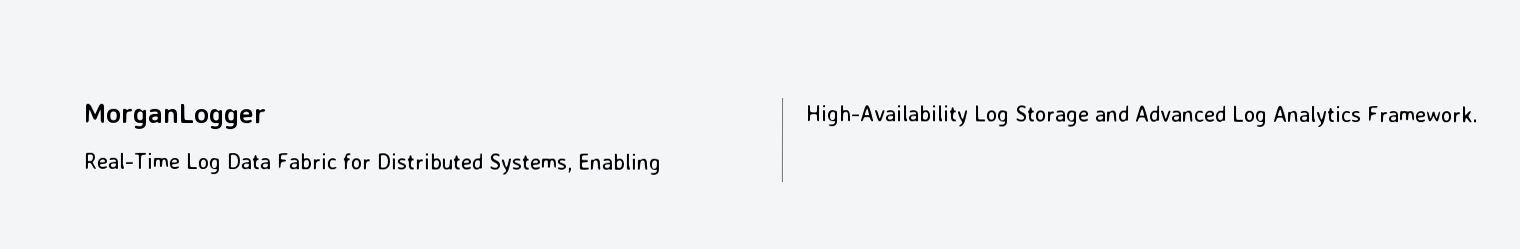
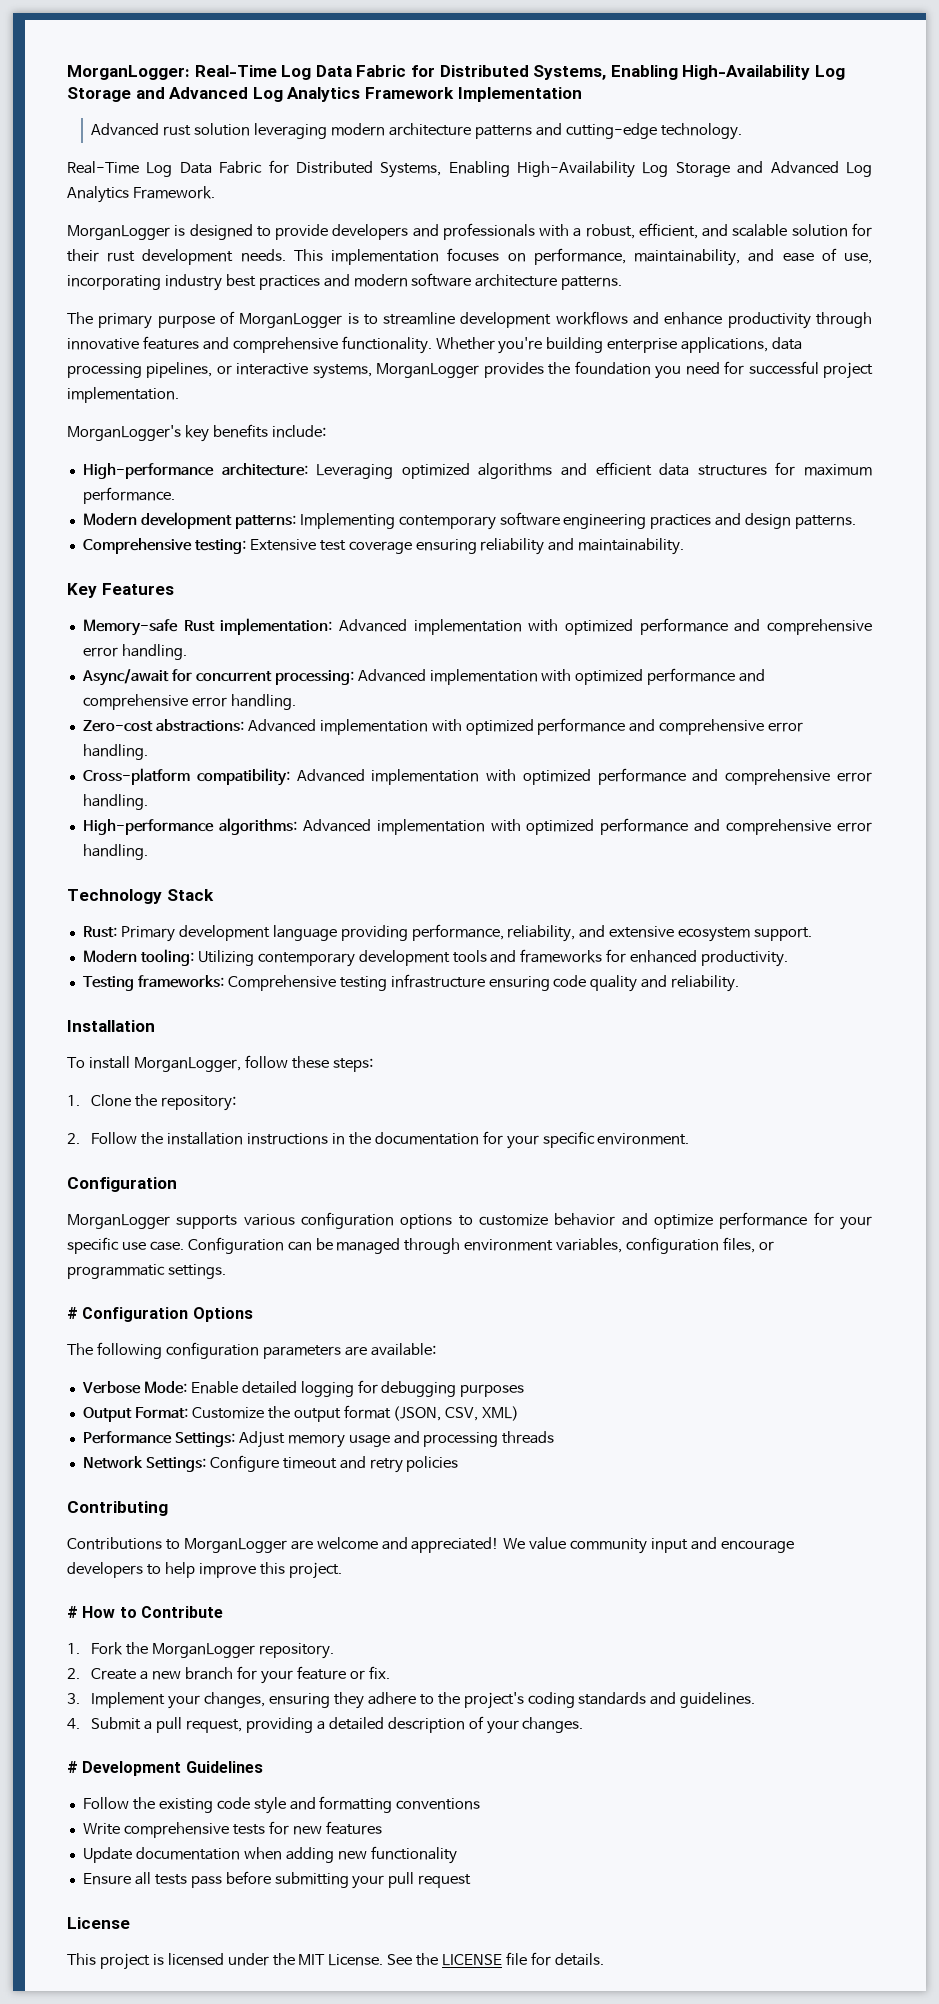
[83,103,267,130] MorganLogger -> [67,65,845,80] [67,87,582,102] [91,123,742,140] MorganLogger: Real-Time Log Data Fabric for Distributed Systems, Enabling High-Availability Log Storage and Advanced Log Analytics Framework Implementation // Advanced rust solution leveraging modern architecture patterns and cutting-edge technology.
(1479, 114) none -> [67,223,872,240] [67,248,873,266] [67,273,623,291] [67,311,872,329] [67,336,803,354] [67,361,873,379] [67,387,179,403] [67,424,326,442] [82,462,872,479] [82,487,175,504] [82,512,857,530] [82,538,685,555] [67,583,174,598] [82,618,872,636] [82,644,187,660] [81,668,766,686] [82,694,296,710] [82,718,804,735] [82,744,148,760] [82,768,872,786] [82,794,148,810] [82,818,872,835] [82,844,148,860] [67,889,214,904] [82,924,813,942] [82,949,789,967] [82,974,740,992] [67,1020,155,1032] [67,1055,373,1072] [67,1094,237,1111] [67,1131,690,1149] [67,1177,177,1192] [67,1212,873,1230] [67,1237,774,1254] [67,1264,226,1279] [67,1307,253,1322] [67,1342,436,1359] [81,1380,525,1397] [82,1405,520,1422] [82,1431,555,1448] [82,1455,459,1473] [67,1501,168,1516] [67,1537,794,1554] [67,1562,342,1579] [67,1606,223,1618] [67,1642,335,1659] [67,1666,390,1684] [67,1692,756,1709] [67,1716,584,1734] [67,1761,263,1776] [82,1796,481,1814] [82,1821,382,1838] [82,1846,457,1864] [82,1871,472,1889] [67,1917,130,1929] [67,1952,604,1970] // MorganLogger is designed to provide developers and professionals with a robust, efficient, and scalable solution for their rust development needs. This implementation focuses on performance, maintainability, and ease of use, incorporating industry best practices and modern software architecture patterns. // The primary purpose of MorganLogger is to streamline development workflows and enhance productivity through innovative features and comprehensive functionality. Whether you're building enterprise applications, data processing pipelines, or interactive systems, MorganLogger provides the foundation you need for successful project implementation. // MorganLogger's key benefits include: // High-performance architecture: Leveraging optimized algorithms and efficient data structures for maximum performance. // Modern development patterns: Implementing contemporary software engineering practices and design patterns. // Comprehensive testing: Extensive test coverage ensuring reliability and maintainability. // Key Features // Memory-safe Rust implementation: Advanced implementation with optimized performance and comprehensive error handling. // Async/await for concurrent processing: Advanced implementation with optimized performance and comprehensive error handling. // Zero-cost abstractions: Advanced implementation with optimized performance and comprehensive error handling. // Cross-platform compatibility: Advanced implementation with optimized performance and comprehensive error handling. // High-performance algorithms: Advanced implementation with optimized performance and comprehensive error handling. // Technology Stack // Rust: Primary development language providing performance, reliability, and extensive ecosystem support. // Modern tooling: Utilizing contemporary development tools and frameworks for enhanced productivity. // Testing frameworks: Comprehensive testing infrastructure ensuring code quality and reliability. // Installation // To install MorganLogger, follow these steps: // 1. Clone the repository: // 2. Follow the installation instructions in the documentation for your specific environment. // Configuration // MorganLogger supports various configuration options to customize behavior and optimize performance for your specific use case. Configuration can be managed through environment variables, configuration files, or programmatic settings. // # Configuration Options // The following configuration parameters are available: // Verbose Mode: Enable detailed logging for debugging purposes // Output Format: Customize the output format (JSON, CSV, XML) // Performance Settings: Adjust memory usage and processing threads // Network Settings: Configure timeout and retry policies // Contributing // Contributions to MorganLogger are welcome and appreciated! We value community input and encourage developers to help improve this project. // # How to Contribute // 1. Fork the MorganLogger repository. // 2. Create a new branch for your feature or fix. // 3. Implement your changes, ensuring they adhere to the project's coding standards and guidelines. // 4. Submit a pull request, providing a detailed description of your changes. // # Development Guidelines // Follow the existing code style and formatting conventions // Write comprehensive tests for new features // Update documentation when adding new functionality // Ensure all tests pass before submitting your pull request // License // This project is licensed under the MIT License. See the LICENSE file for details.

